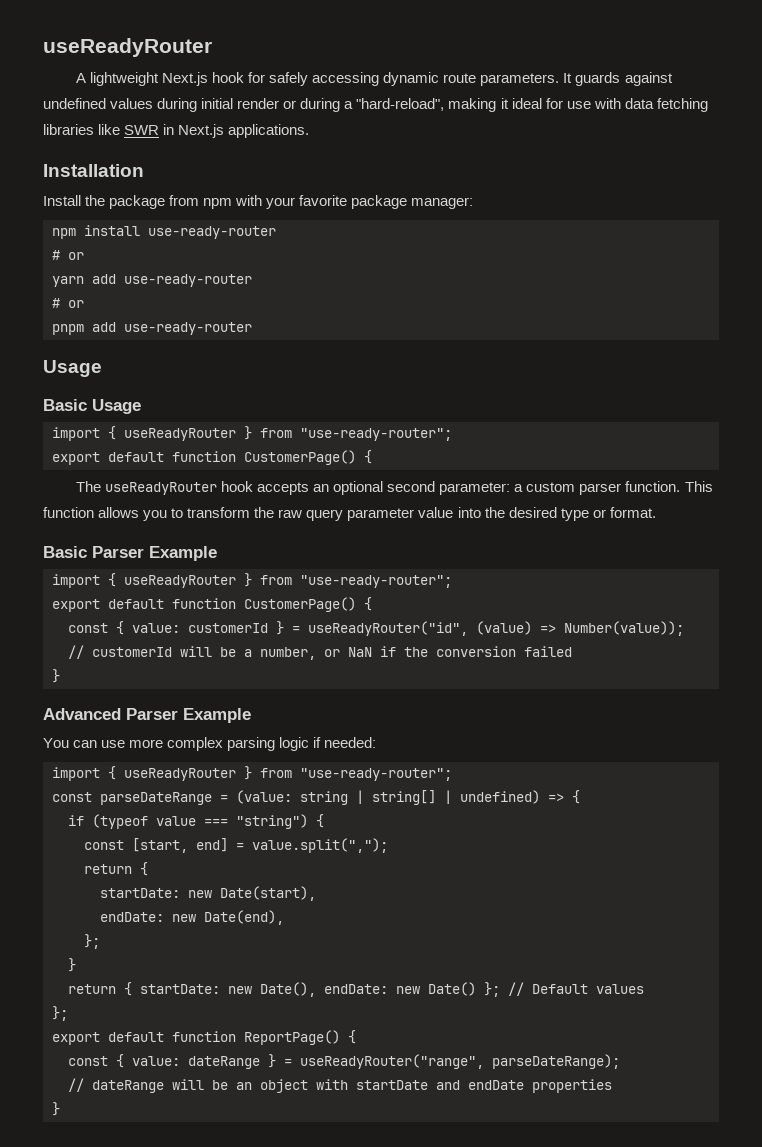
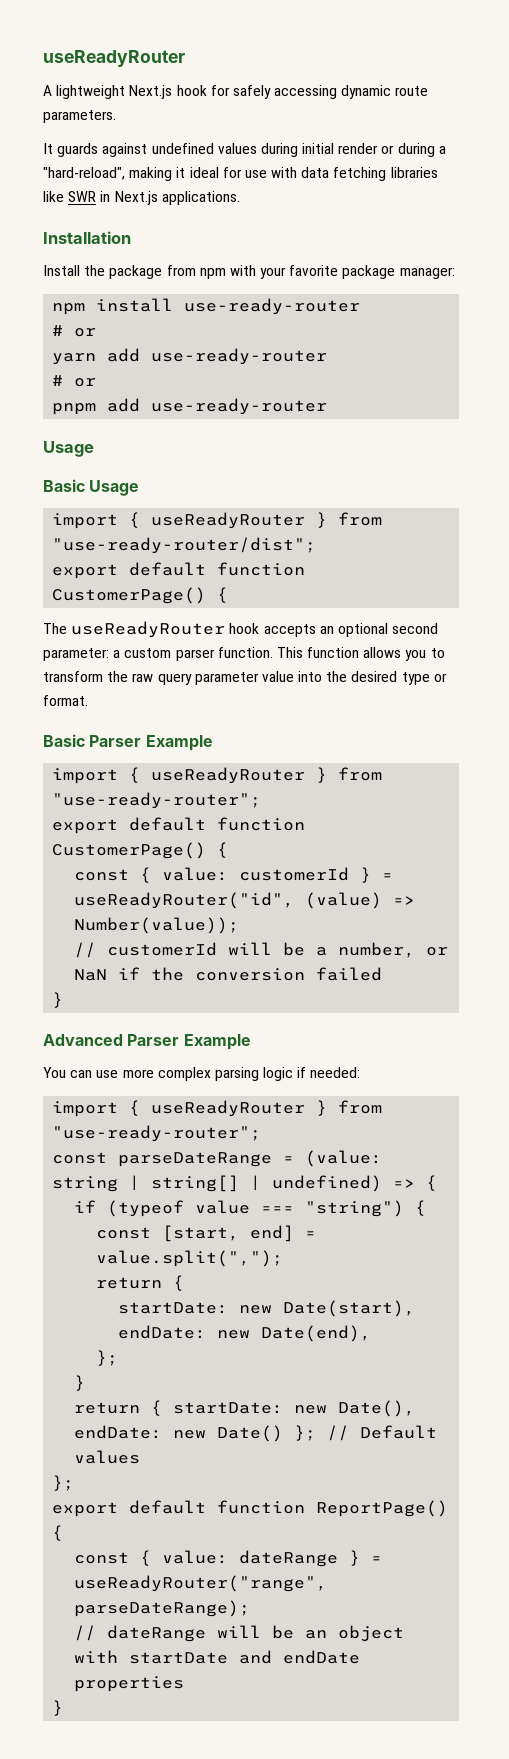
(560, 79) none -> (116, 116) //
[300,428,452,441] "use-ready-router"; -> [52,537,317,554] "use-ready-router/dist";

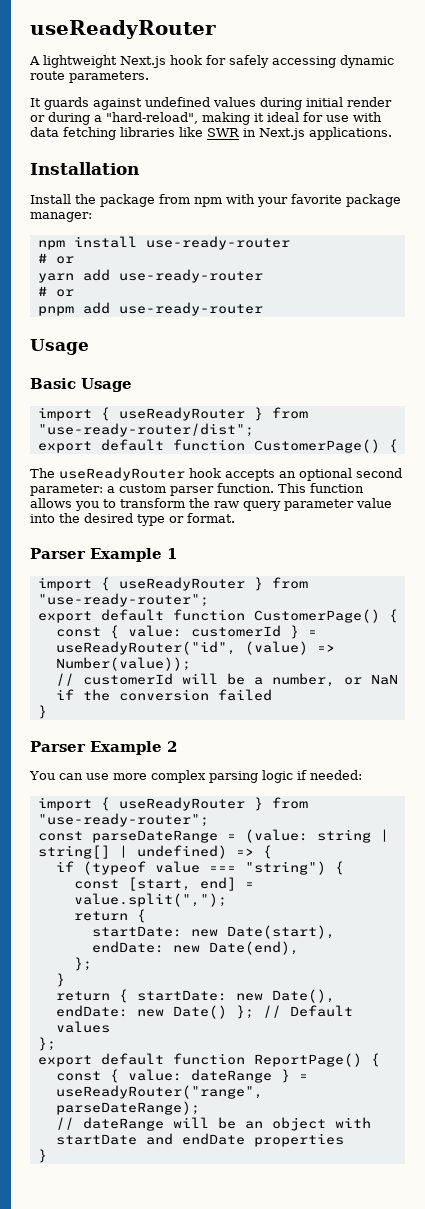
[43,734,213,751] Basic Parser Example -> [30,548,177,562] Parser Example 1
[43,1034,251,1050] Advanced Parser Example -> [30,741,177,755] Parser Example 2

